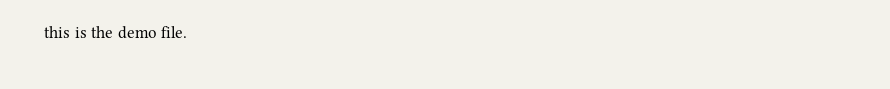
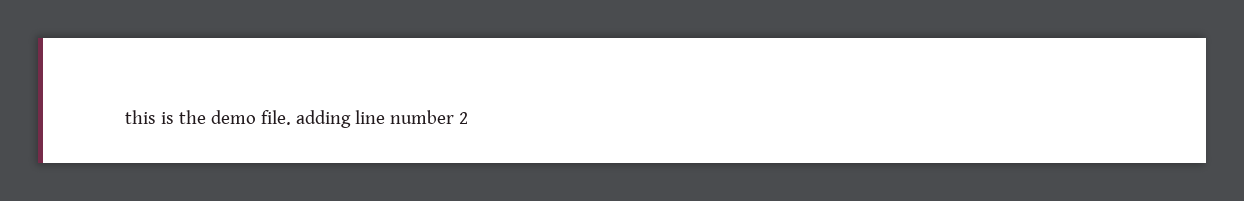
(188, 32) none -> [295,110,468,128] adding line number 2

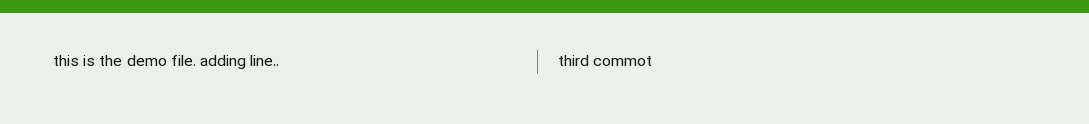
[354,110,468,124] line number 2 -> [250,55,280,66] [558,55,653,66] line.. // third commot

